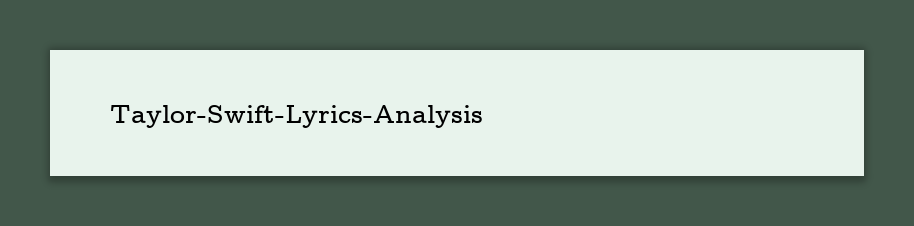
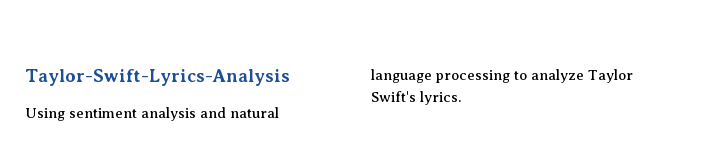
(483, 116) none -> [25,107,279,121] [371,69,633,83] [371,91,461,105] // Using sentiment analysis and natural language processing to analyze Taylor Swift's lyrics.

